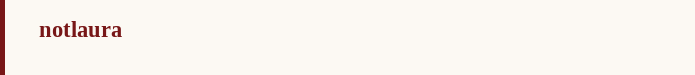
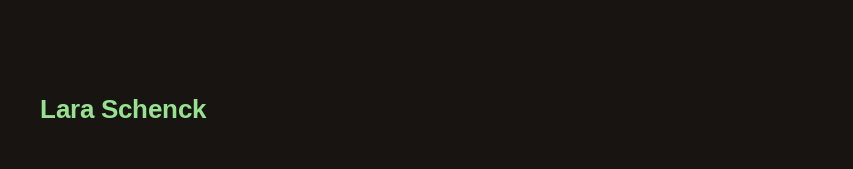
[39,21,122,37] notlaura -> [40,99,208,118] Lara Schenck

